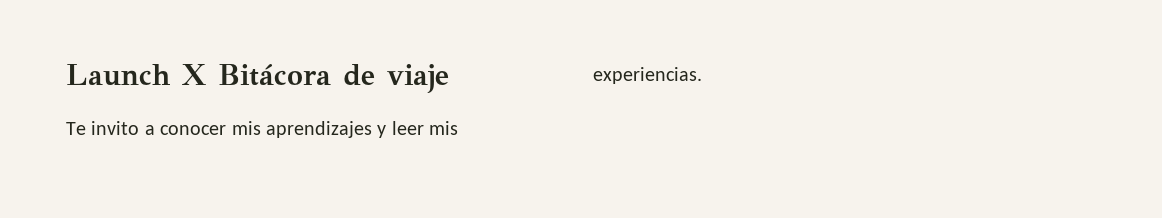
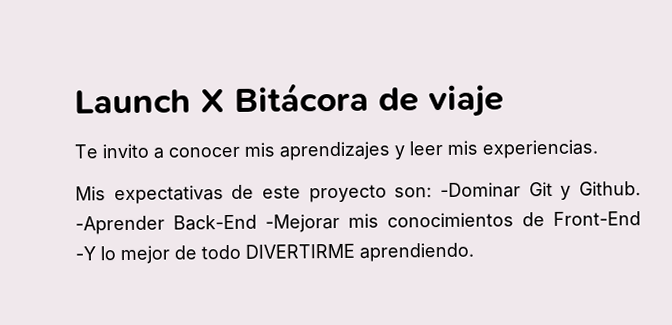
(702, 75) none -> [75,181,641,205] [75,211,641,235] [75,242,474,265] // Mis expectativas de este proyecto son: -Dominar Git y Github. -Aprender Back-End -Mejorar mis conocimientos de Front-End -Y lo mejor de todo DIVERTIRME aprendiendo.

